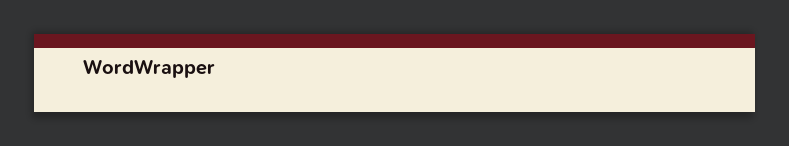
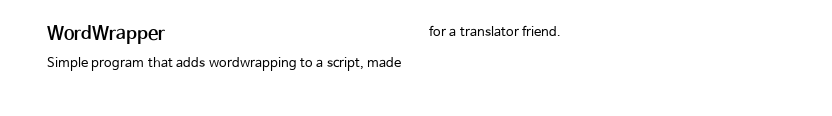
(215, 68) none -> [47,57,401,71] [429,25,562,37] // Simple program that adds wordwrapping to a script, made for a translator friend.

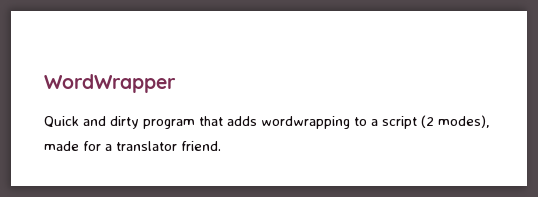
[47,57,88,71] Simple -> [44,116,139,129] Quick and dirty
[326,57,364,71] script, -> [382,115,490,129] script (2 modes),

